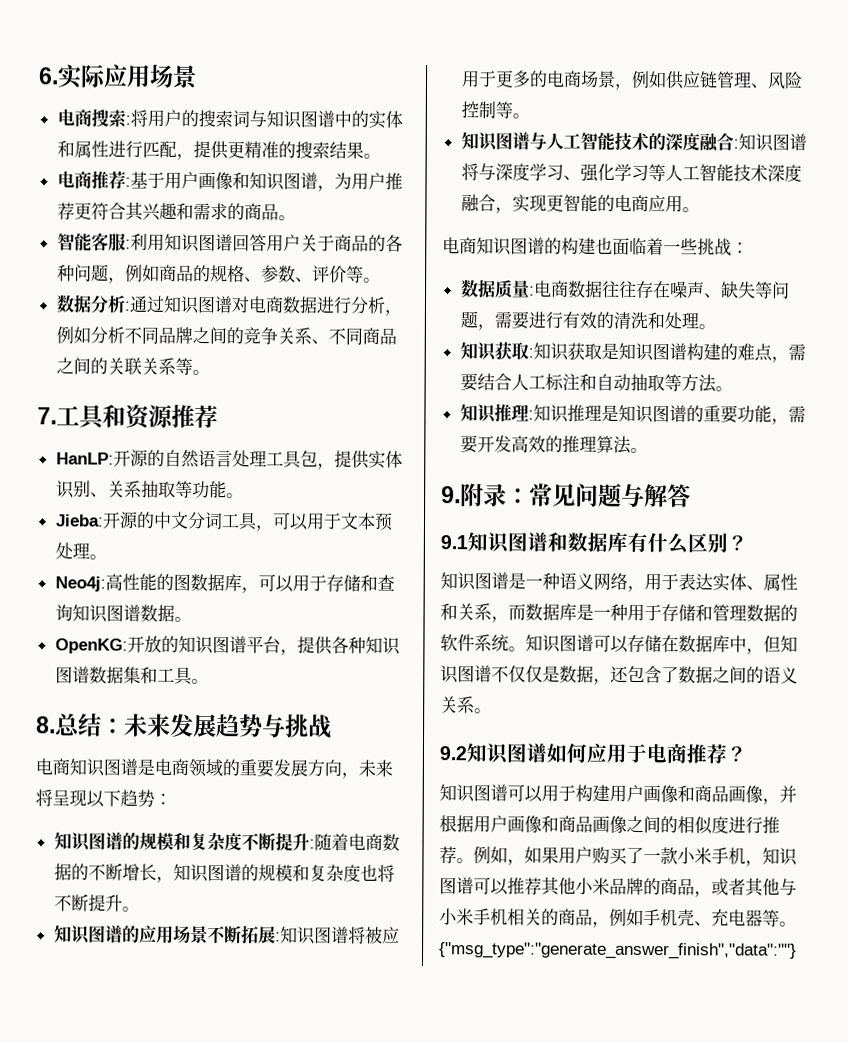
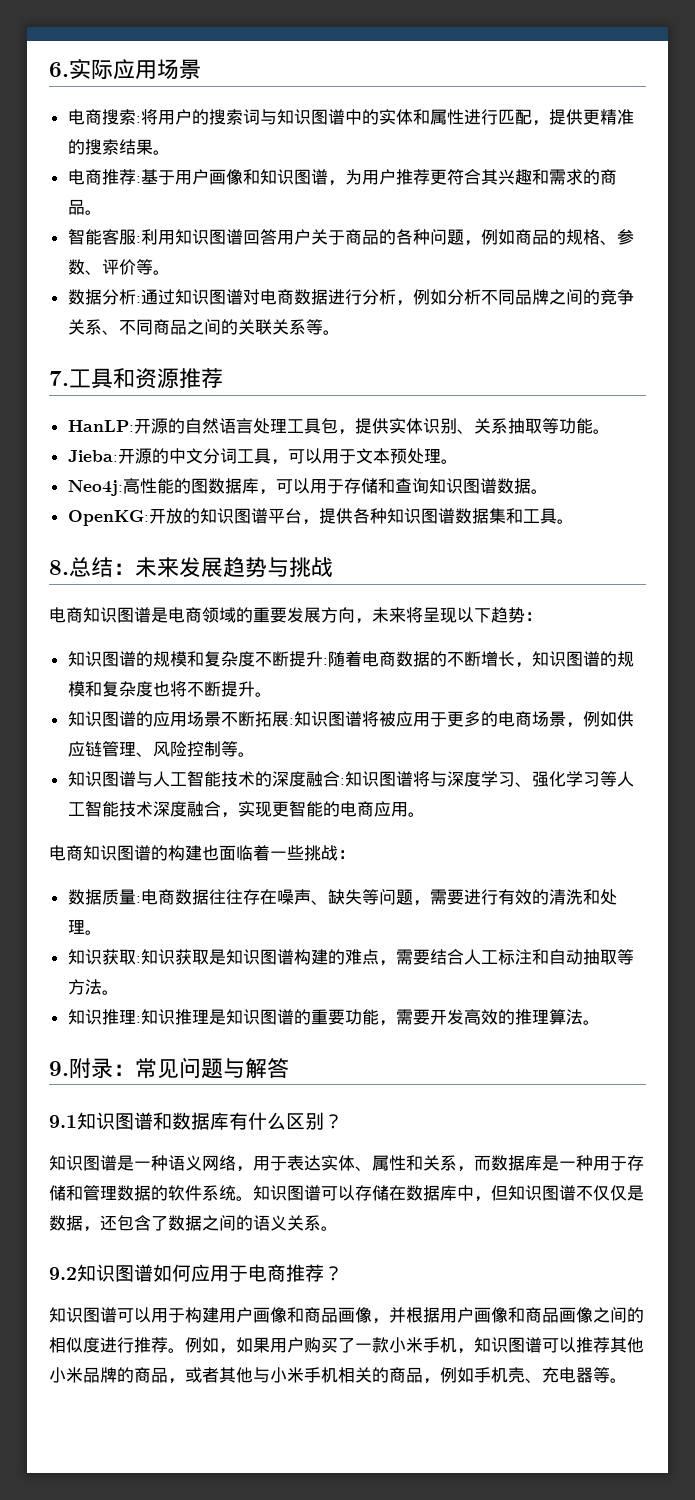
[439,942,797,960] {"msg_type":"generate_answer_finish","data":""} -> (627, 1380) none

